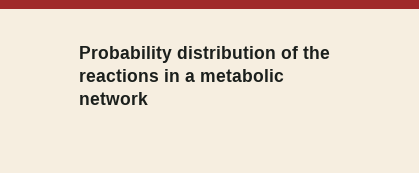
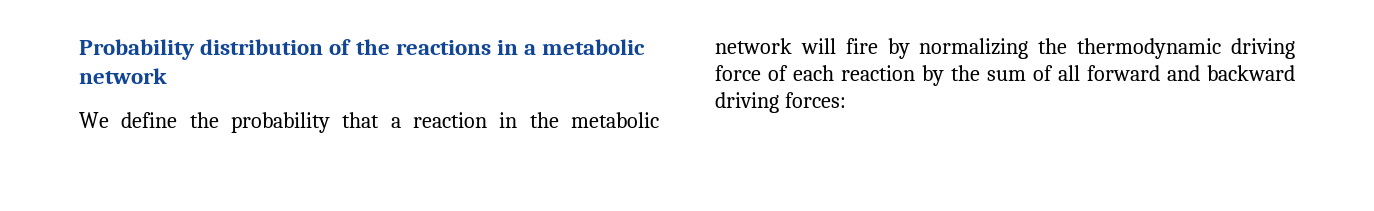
(148, 98) none -> [79,112,659,133] [715,38,1295,59] [715,65,1295,86] [715,92,846,113] // We define the probability that a reaction in the metabolic network will fire by normalizing the thermodynamic driving force of each reaction by the sum of all forward and backward driving forces:

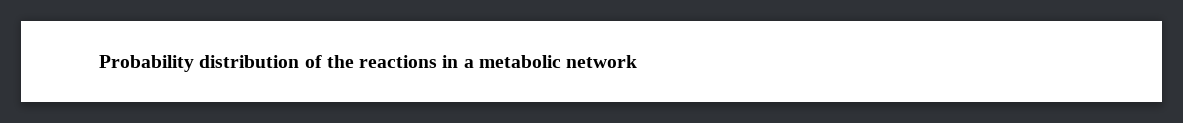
[79,112,659,133] [715,38,1295,59] [715,65,1295,86] [715,92,846,113] // We define the probability that a reaction in the metabolic network will fire by normalizing the thermodynamic driving force of each reaction by the sum of all forward and backward driving forces: -> (638, 61) none

